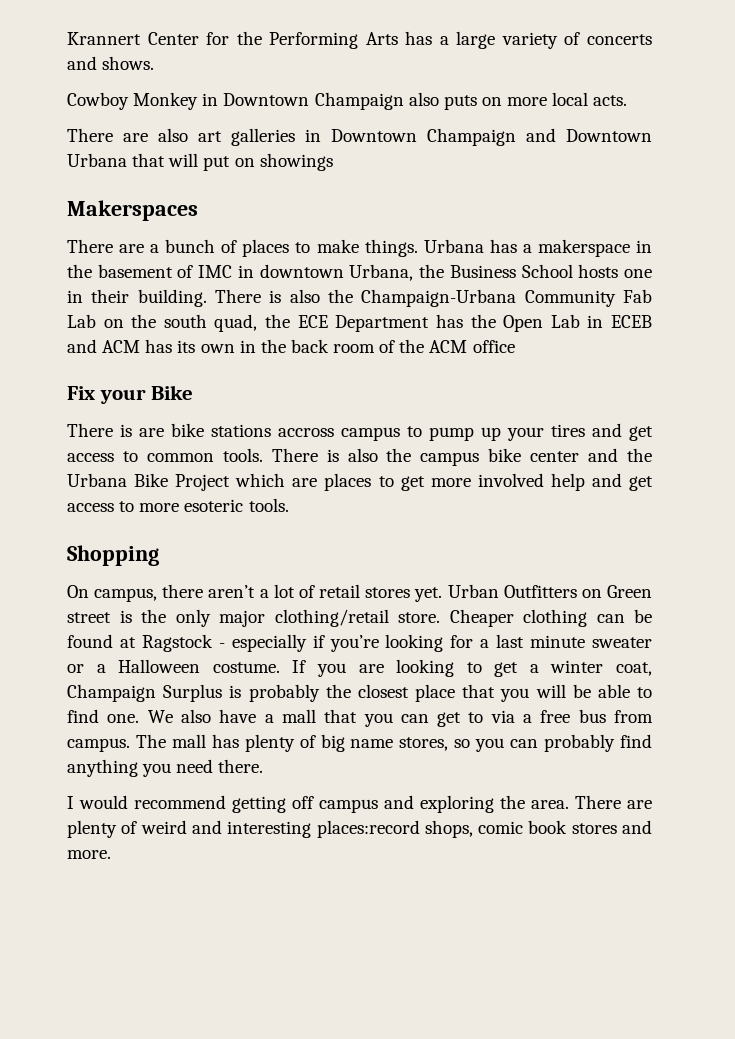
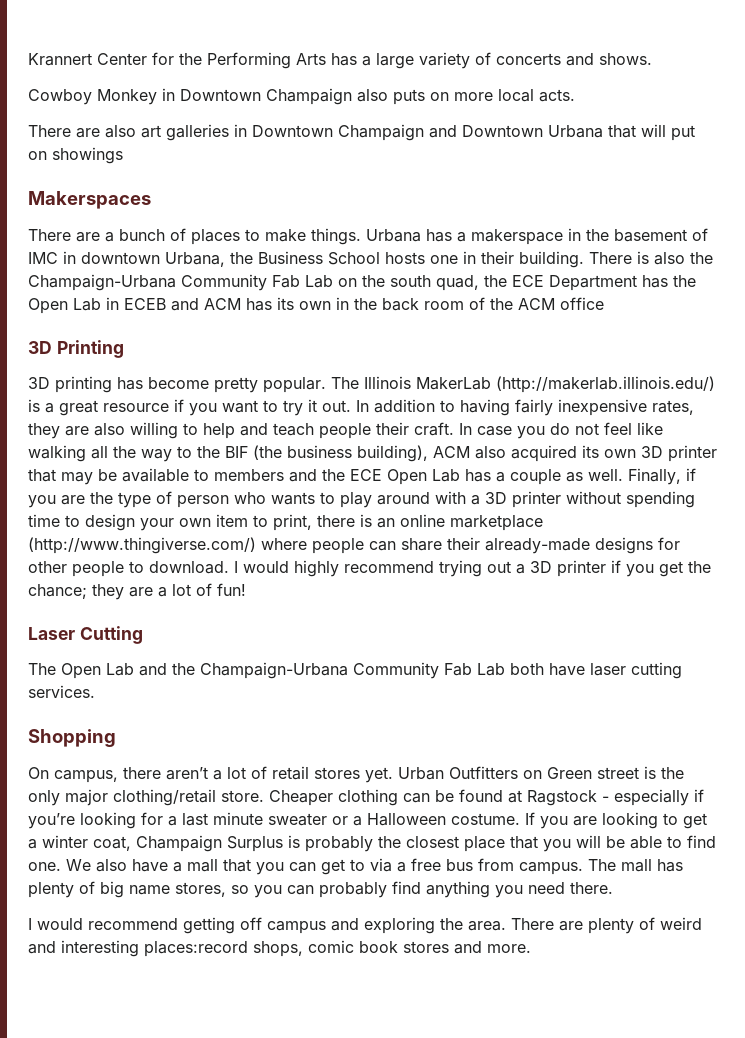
[67,385,194,404] [67,423,653,441] [67,448,652,466] [67,473,653,491] [67,498,289,512] Fix your Bike // There is are bike stations accross campus to pump up your tires and get access to common tools. There is also the campus bike center and the Urbana Bike Project which are places to get more involved help and get access to more esoteric tools. -> [28,340,124,358] [28,376,715,393] [28,399,694,416] [28,422,663,439] [28,445,717,462] [28,468,696,485] [28,491,695,508] [28,514,543,531] [28,537,680,554] [28,560,711,577] [28,583,246,600] [28,626,143,644] [28,662,682,679] [28,685,95,698] 3D Printing // 3D printing has become pretty popular. The Illinois MakerLab (http://makerlab.illinois.edu/) is a great resource if you want to try it out. In addition to having fairly inexpensive rates, they are also willing to help and teach people their craft. In case you do not feel like walking all the way to the BIF (the business building), ACM also acquired its own 3D printer that may be available to members and the ECE Open Lab has a couple as well. Finally, if you are the type of person who wants to play around with a 3D printer without spending time to design your own item to print, there is an online marketplace (http://www.thingiverse.com/) where people can share their already-made designs for other people to download. I would highly recommend trying out a 3D printer if you get the chance; they are a lot of fun! // Laser Cutting // The Open Lab and the Champaign-Urbana Community Fab Lab both have laser cutting services.

